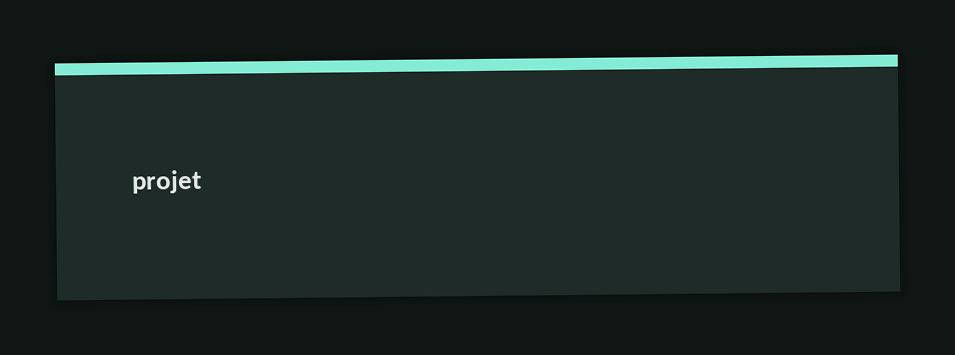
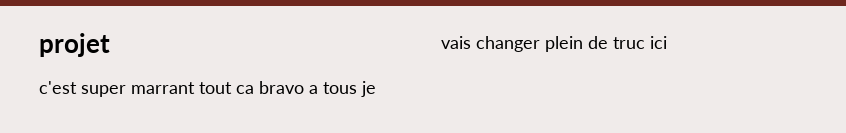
(202, 181) none -> [39,81,376,97] [441,36,667,52] // c'est super marrant tout ca bravo a tous je vais changer plein de truc ici

